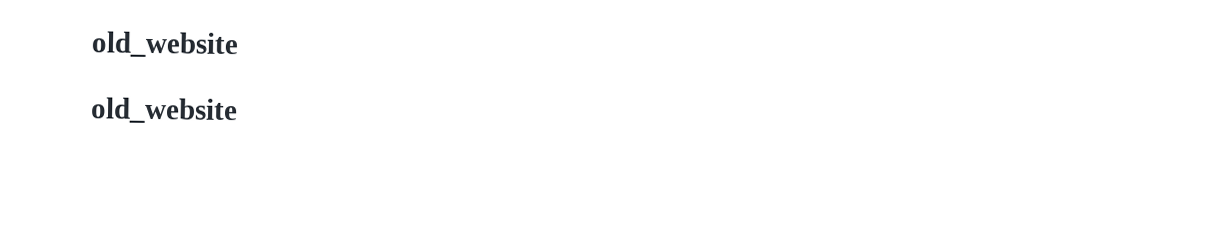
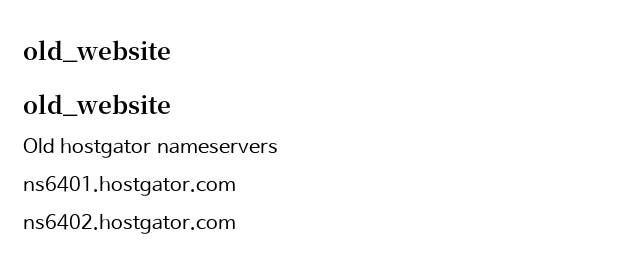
(238, 111) none -> [23,138,278,158] [23,176,236,196] [23,214,236,234] // Old hostgator nameservers // ns6401.hostgator.com // ns6402.hostgator.com

